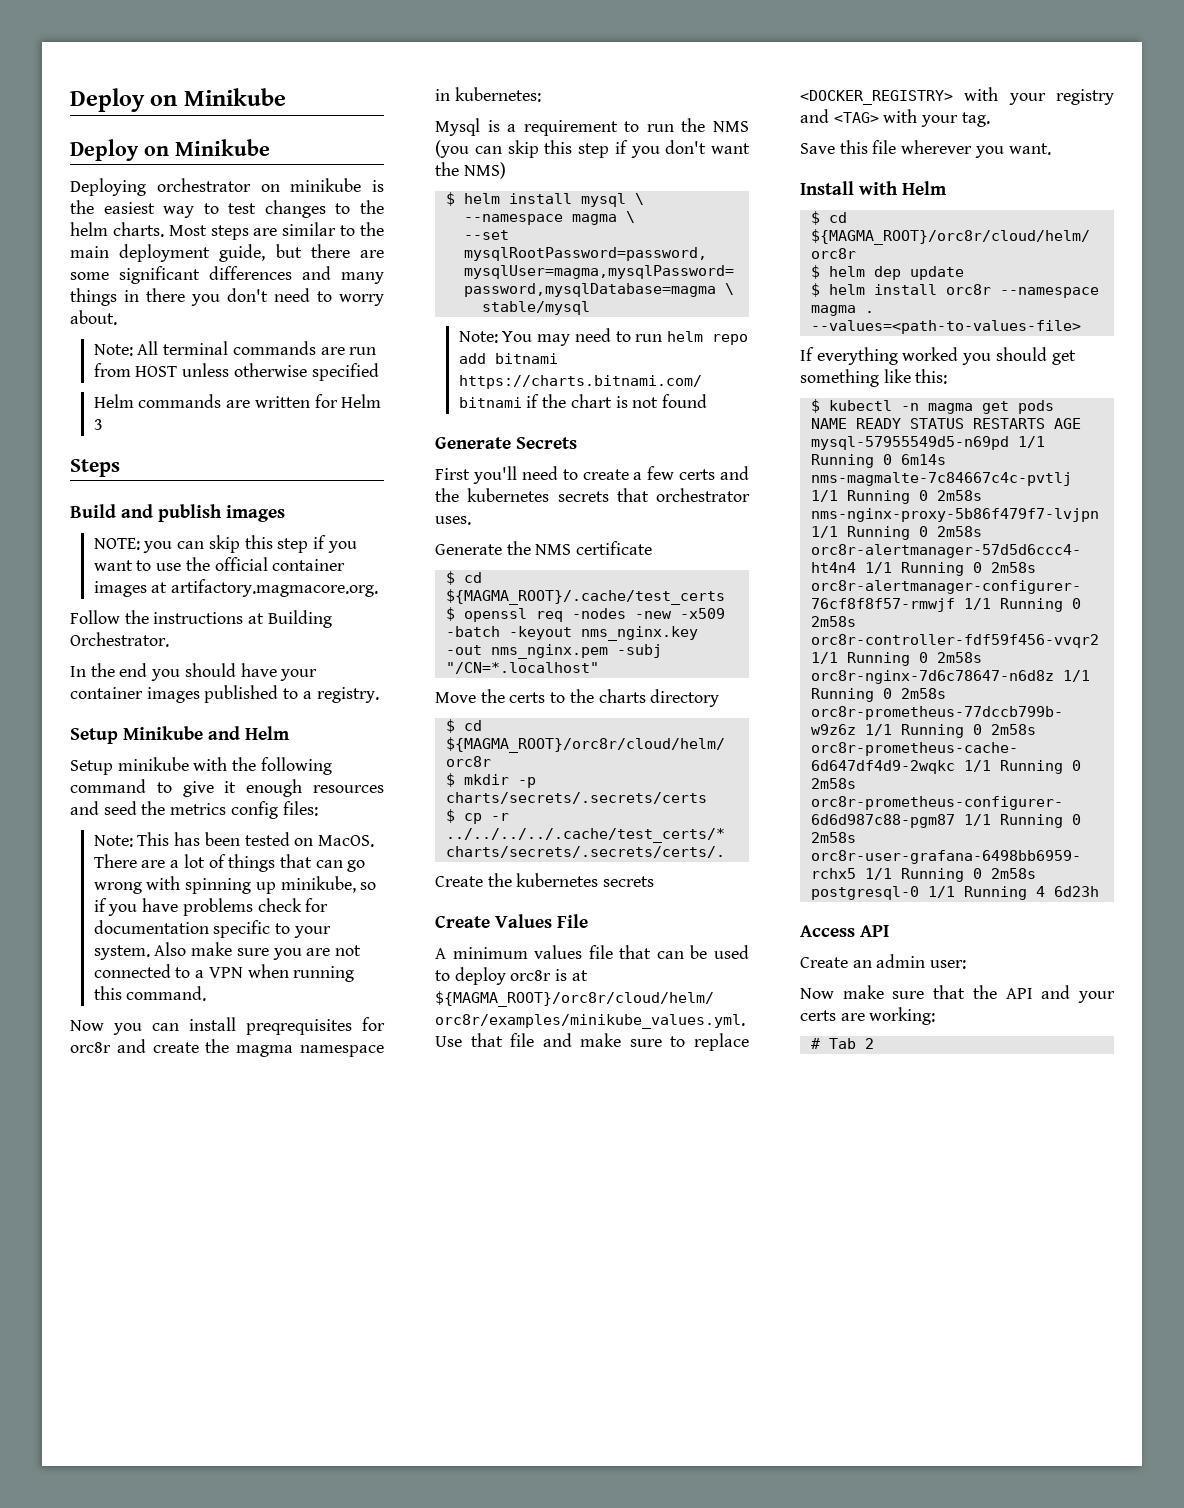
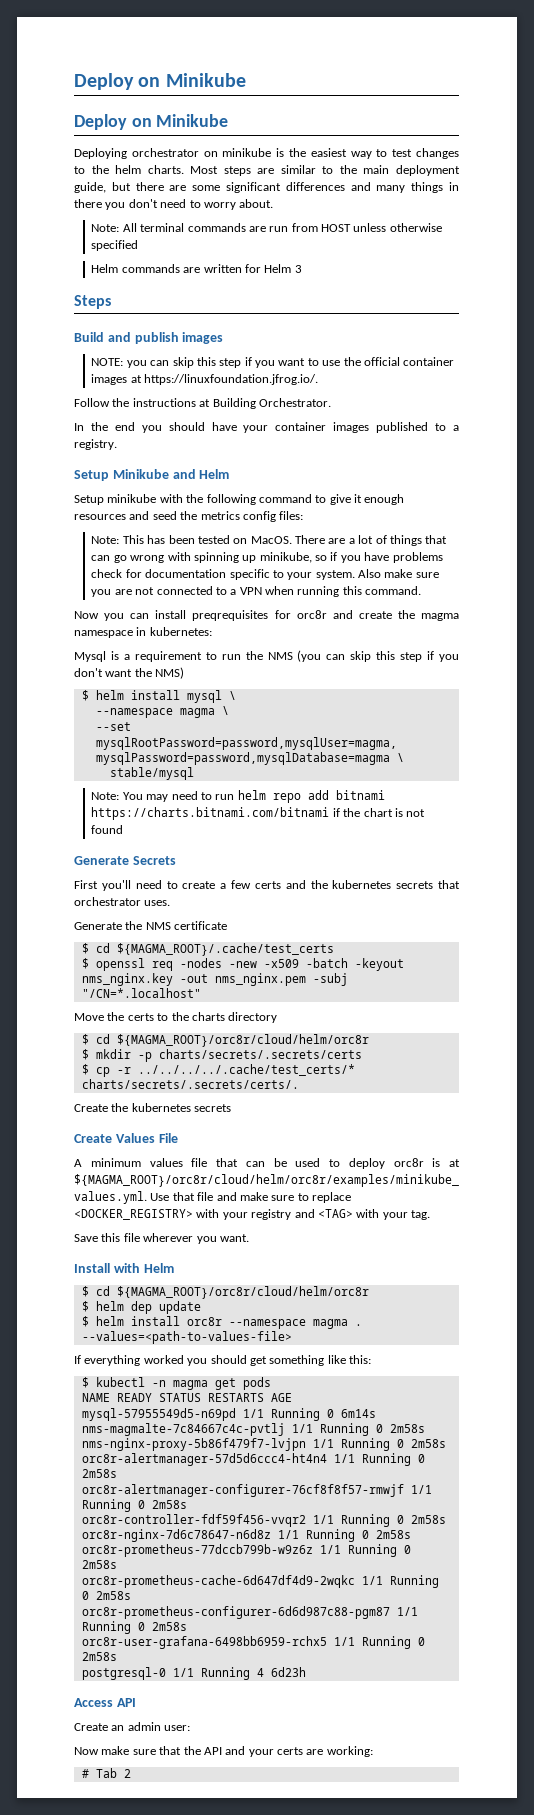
[171,579,379,597] artifactory.magmacore.org. -> [144,374,319,385] https://linuxfoundation.jfrog.io/.

